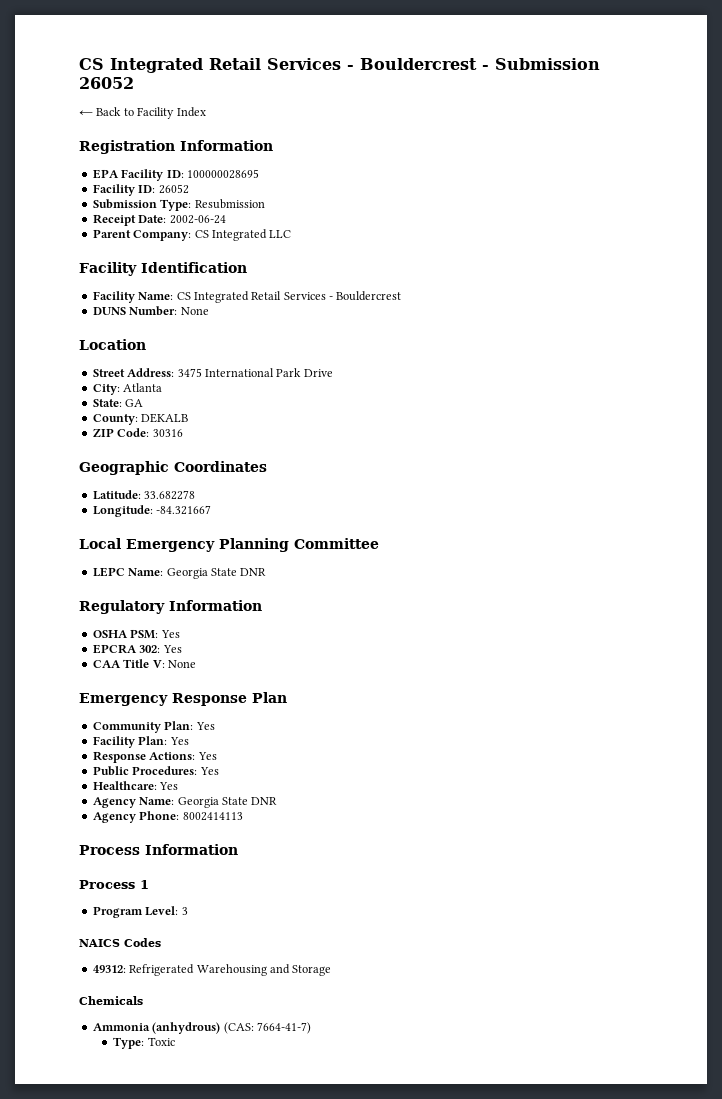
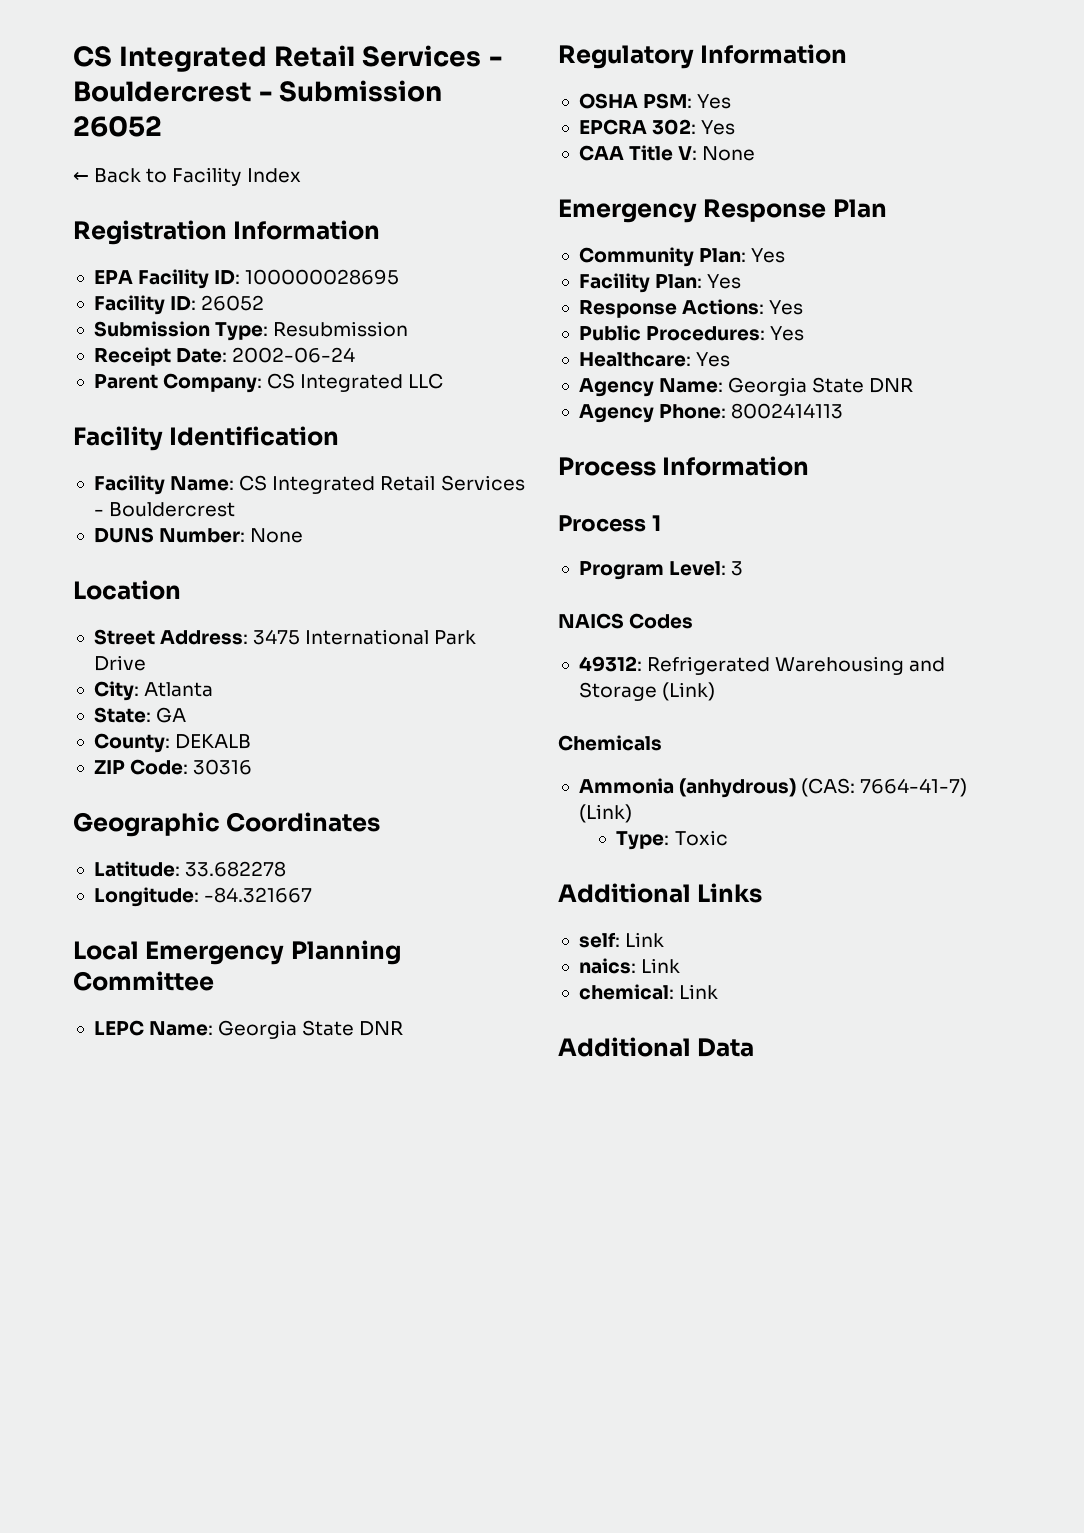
(332, 970) none -> [662,682,716,701] (Link)
(311, 1028) none -> [578,804,632,823] (Link)
(175, 1041) none -> [558,883,763,903] [578,932,665,948] [578,958,681,974] [578,984,719,1000] [558,1037,755,1057] // Additional Links // self: Link // naics: Link // chemical: Link // Additional Data

